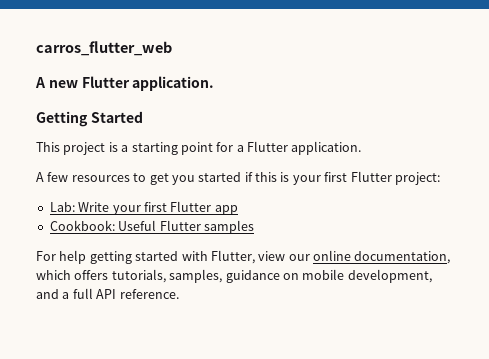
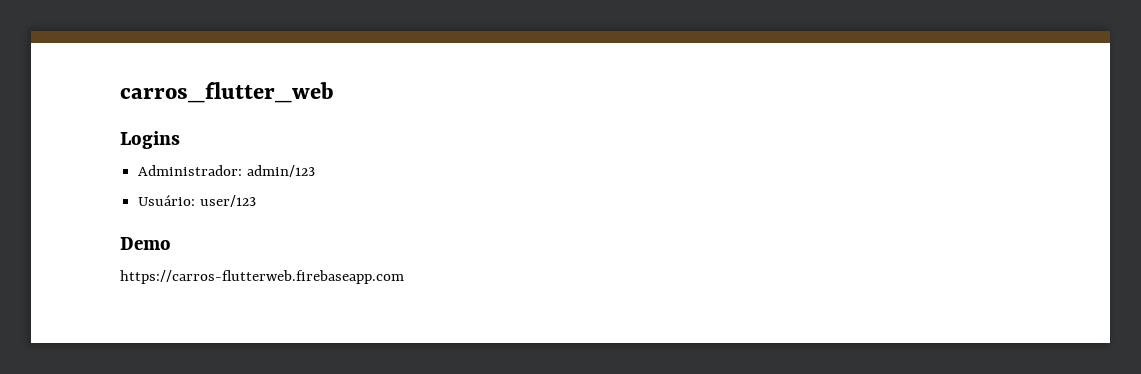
[35,76,215,91] [36,111,143,127] [36,141,362,155] [36,171,440,185] [49,201,238,215] [49,220,254,234] [36,250,451,264] [36,269,432,283] [36,288,179,299] A new Flutter application. // Getting Started // This project is a starting point for a Flutter application. // A few resources to get you started if this is your first Flutter project: // Lab: Write your first Flutter app // Cookbook: Useful Flutter samples // For help getting started with Flutter, view our online documentation, which offers tutorials, samples, guidance on mobile development, and a full API reference. -> [120,131,180,149] [138,165,315,177] [138,195,256,207] [120,237,171,250] [120,270,404,284] Logins // Administrador: admin/123 // Usuário: user/123 // Demo // https://carros-flutterweb.firebaseapp.com

